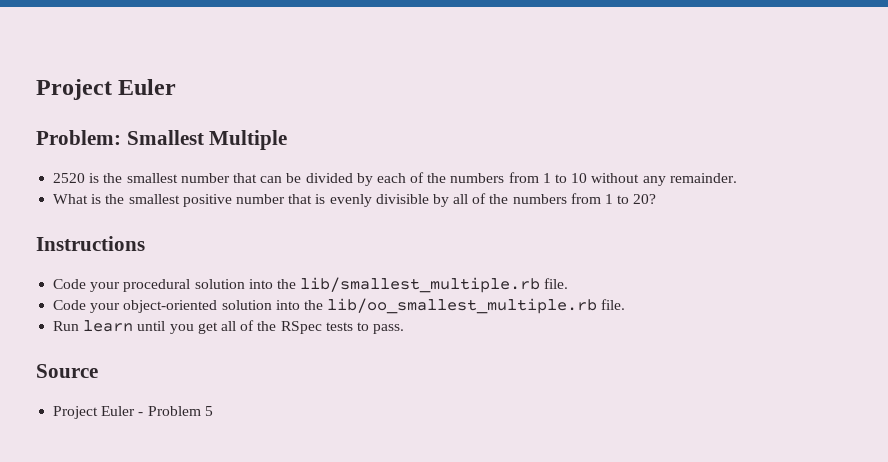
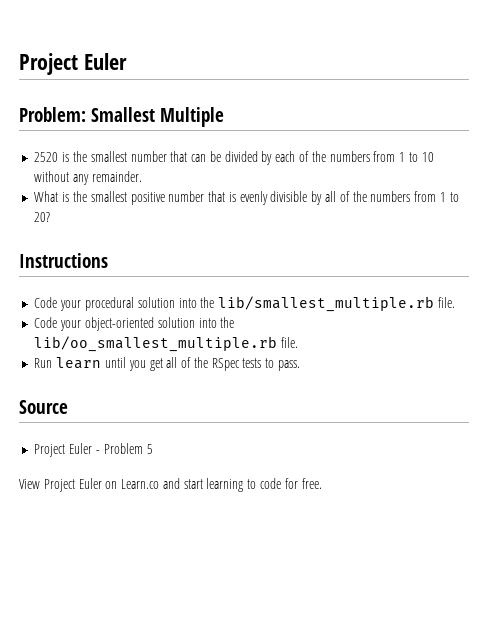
(213, 411) none -> [19,478,322,492] // View Project Euler on Learn.co and start learning to code for free.

